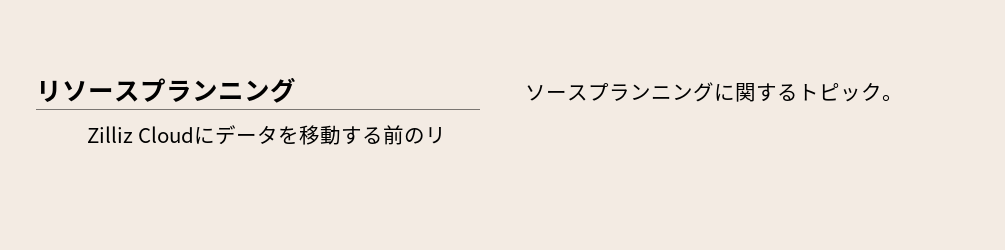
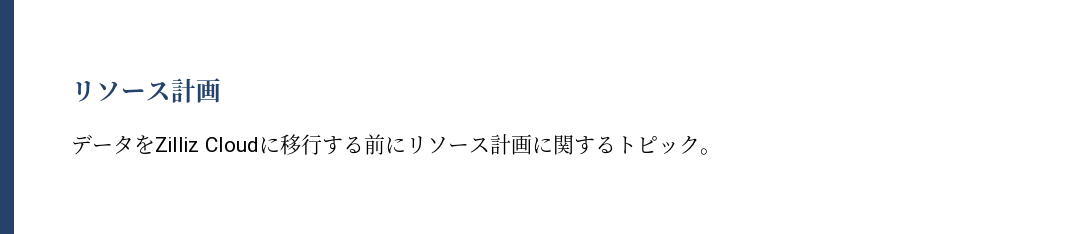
[36,77,296,103] [86,125,447,145] [525,82,714,102] リソースプランニング // Zilliz Cloudにデータを移動する前のリソースプランニング -> [71,78,221,103] [71,134,532,155] リソース計画 // データをZilliz Cloudに移行する前にリソース計画

